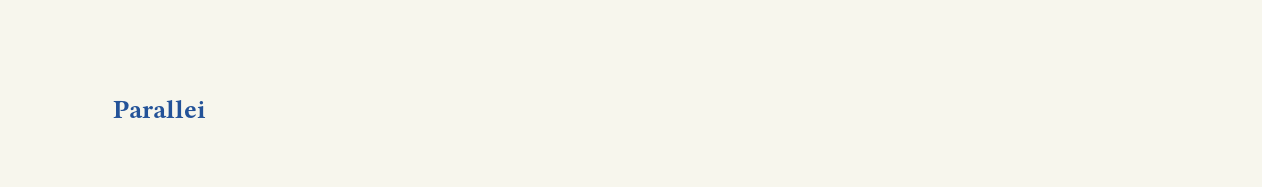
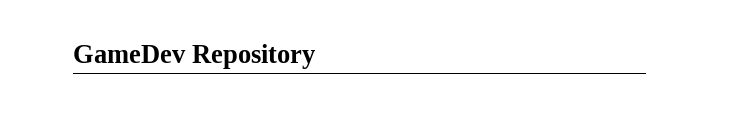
[113,100,206,118] Parallei -> [73,44,316,69] GameDev Repository

